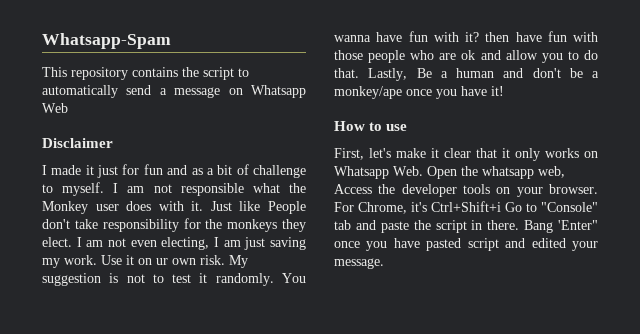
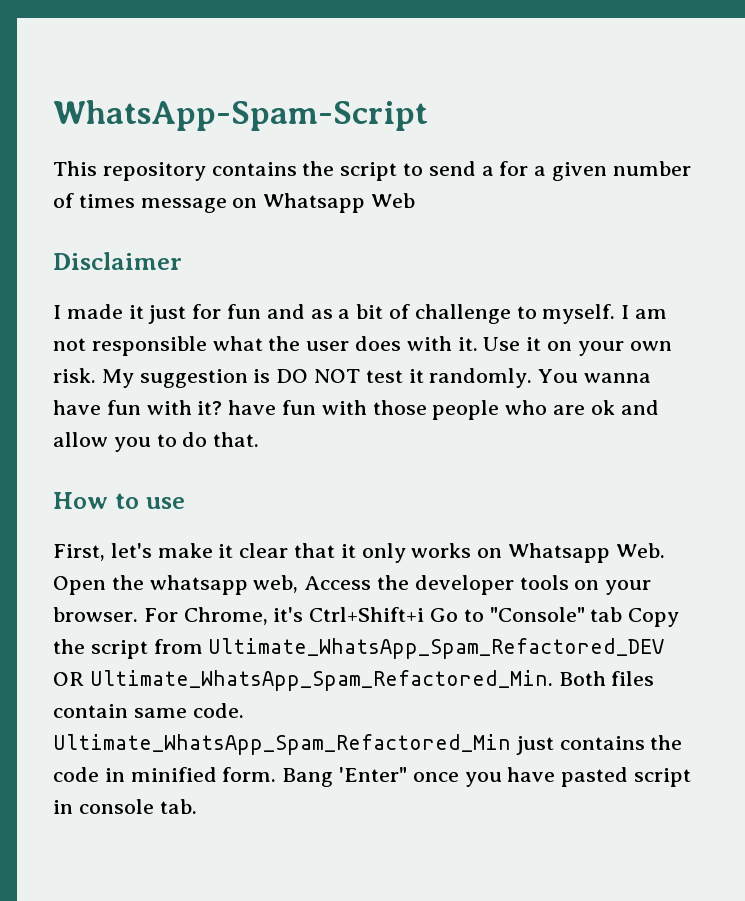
[42,33,171,49] Whatsapp-Spam -> [53,100,428,131] WhatsApp-Spam-Script
[42,85,118,98] automatically -> (424, 169) none
(167, 91) none -> [499,161,691,181] [53,193,135,208] for a given number of times
[42,201,88,214] Monkey -> (301, 343) none
[210,201,307,214] [42,218,307,232] [42,237,306,250] [42,255,97,268] Just like People don't take responsibility for the monkeys they elect. I am not even electing, I am just saving my work. -> (478, 344) none
[156,258,168,265] ur -> [577,341,624,356] your
[126,274,164,283] not to -> [276,369,361,383] DO NOT
[485,32,510,42] then -> (223, 408) none
[368,68,599,81] [334,86,504,99] Lastly, Be a human and don't be a monkey/ape once you have it! -> (260, 439) none
[355,220,520,233] and paste the script in there. -> [628,608,680,627] [53,638,665,659] [53,670,655,691] [53,703,244,718] [53,734,683,755] [53,767,277,782] Copy the script from Ultimate_WhatsApp_Spam_Refactored_DEV OR Ultimate_WhatsApp_Spam_Refactored_Min. Both files contain same code. Ultimate_WhatsApp_Spam_Refactored_Min just contains the code in minified form.
[505,238,598,251] [334,258,384,269] and edited your message. -> [53,799,197,814] in console tab.

